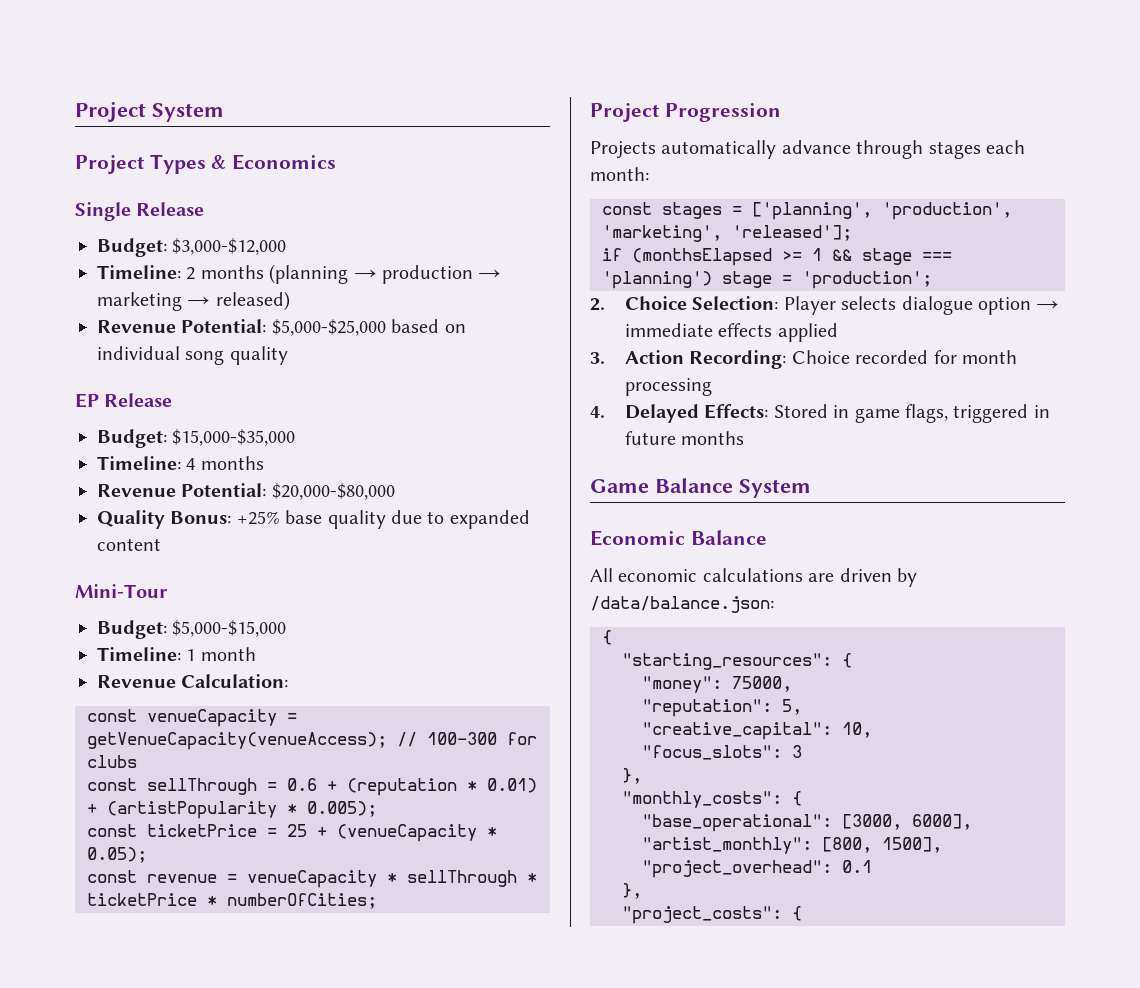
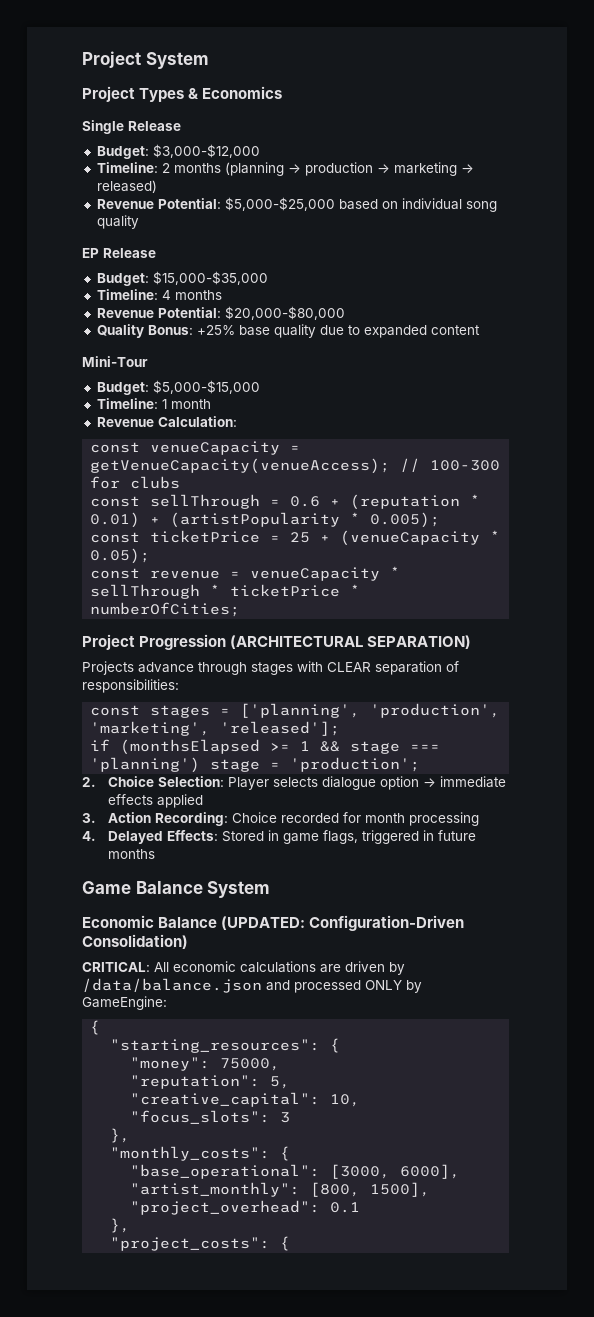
(781, 112) none -> [230,635,472,649] (ARCHITECTURAL SEPARATION)
[661,140,777,159] automatically -> (134, 668) none
[986,140,1025,154] [590,167,649,181] each month: -> [297,661,459,675] [82,679,179,693] with CLEAR separation of responsibilities:
(767, 537) // -> [221,915,465,931] [82,934,188,949] [82,962,150,972] (UPDATED: Configuration-Driven Consolidation) // CRITICAL:
[590,596,774,613] /data/balance.json: -> [82,978,422,993] [82,996,167,1010] /data/balance.json and processed ONLY by GameEngine:

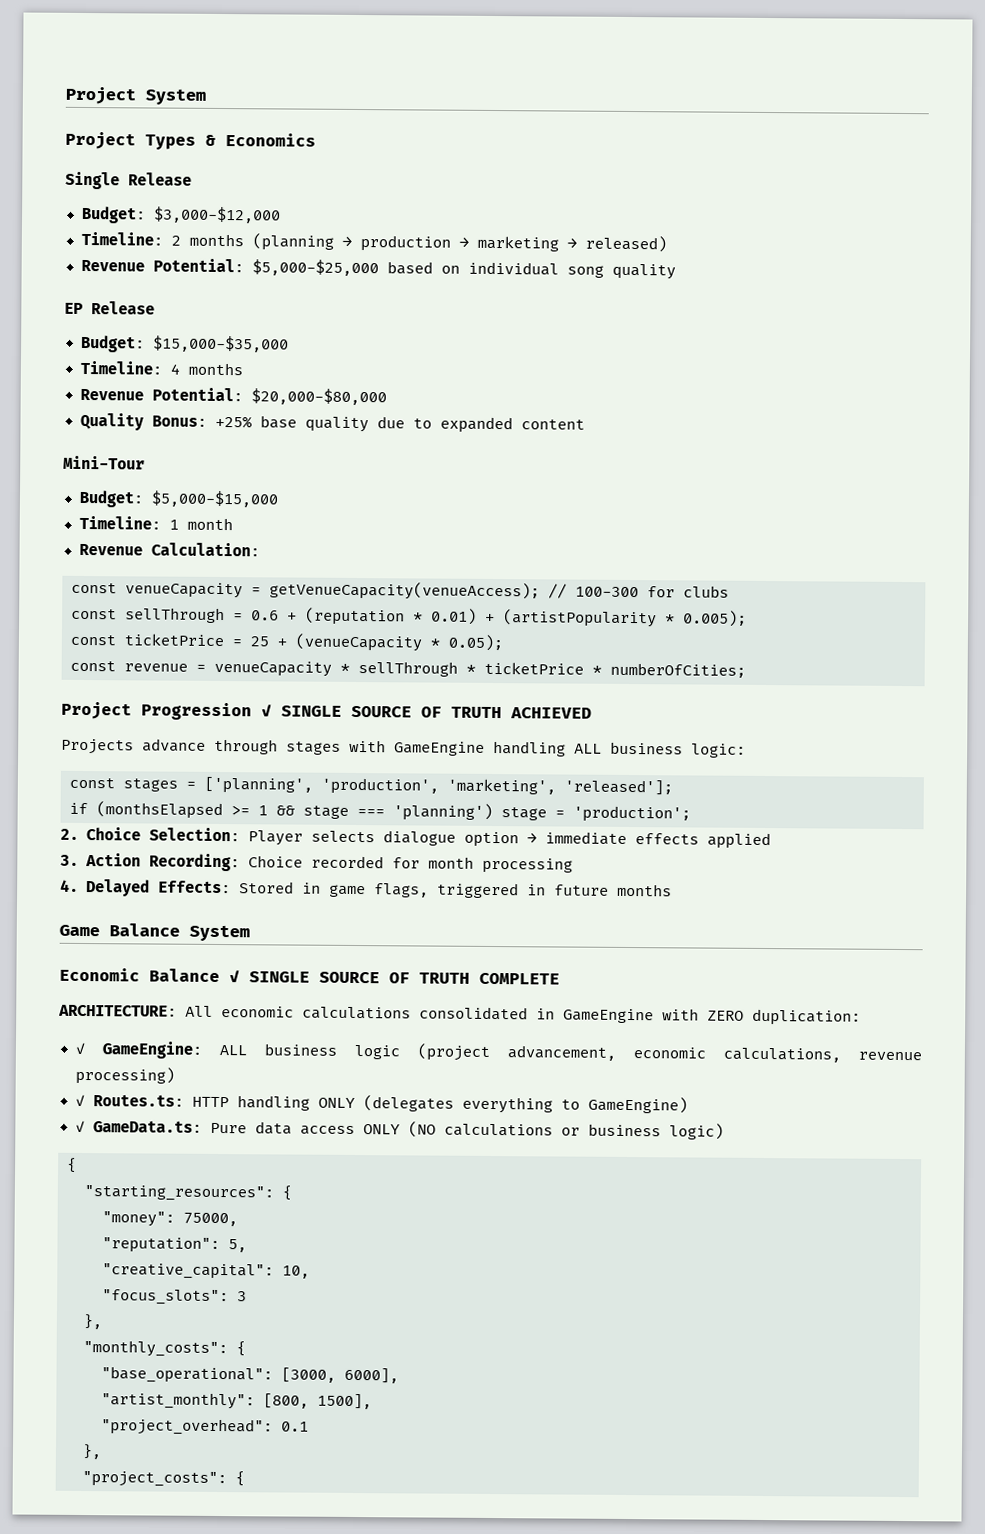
[230,635,472,649] (ARCHITECTURAL SEPARATION) -> [261,704,592,719] ✓ SINGLE SOURCE OF TRUTH ACHIEVED
[327,661,459,675] [82,679,179,693] CLEAR separation of responsibilities: -> [394,741,746,758] GameEngine handling ALL business logic:
[221,915,465,931] [82,934,188,949] [82,961,405,975] [82,978,422,993] [82,996,167,1010] (UPDATED: Configuration-Driven Consolidation) // CRITICAL: All economic calculations are driven by /data/balance.json and processed ONLY by GameEngine: -> [229,970,560,985] [58,1004,861,1026] [74,1041,922,1063] [74,1066,175,1085] [74,1094,688,1114] [74,1120,724,1140] ✓ SINGLE SOURCE OF TRUTH COMPLETE // ARCHITECTURE: All economic calculations consolidated in GameEngine with ZERO duplication: // ✓ GameEngine: ALL business logic (project advancement, economic calculations, revenue processing) // ✓ Routes.ts: HTTP handling ONLY (delegates everything to GameEngine) // ✓ GameData.ts: Pure data access ONLY (NO calculations or business logic)

